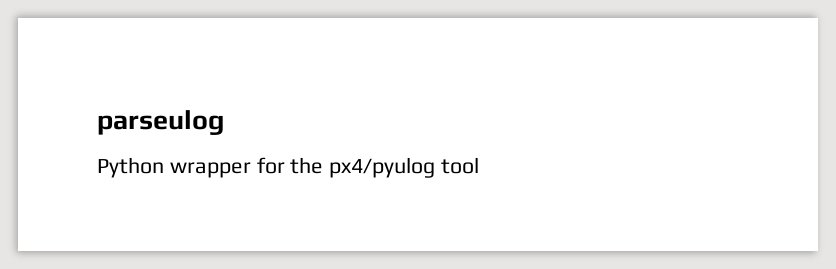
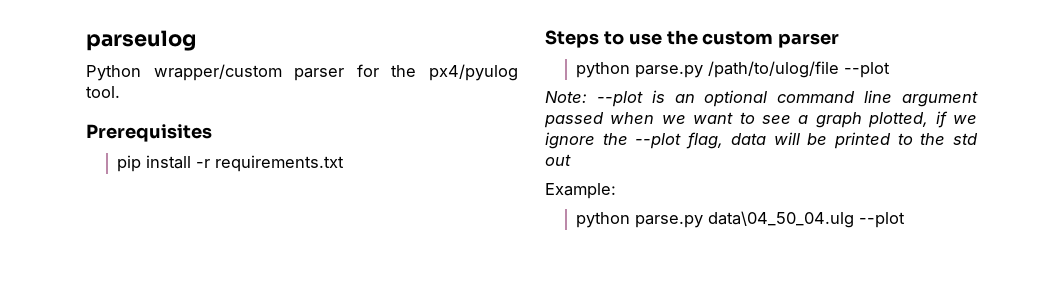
[169,162,251,178] wrapper -> [153,64,345,81] wrapper/custom parser
[441,157,480,174] tool -> [86,86,120,98] [86,124,212,142] [117,155,345,172] [545,30,840,48] [576,61,891,78] [545,90,978,107] [544,111,977,128] [545,132,978,149] [545,154,571,166] [545,183,616,199] [576,211,906,228] tool. // Prerequisites // pip install -r requirements.txt // Steps to use the custom parser // python parse.py /path/to/ulog/file --plot // Note: --plot is an optional command line argument passed when we want to see a graph plotted, if we ignore the --plot flag, data will be printed to the std out // Example: // python parse.py data\04_50_04.ulg --plot

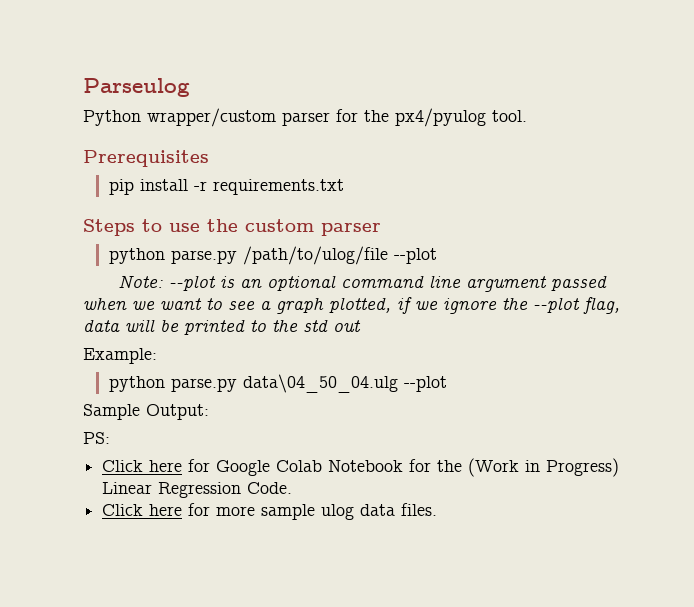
[86,30,196,51] parseulog -> [83,78,190,97] Parseulog
(906, 220) none -> [83,404,209,420] [83,432,110,444] [102,458,620,477] [102,482,293,498] [102,503,438,520] // Sample Output: // PS: // Click here for Google Colab Notebook for the (Work in Progress) Linear Regression Code. // Click here for more sample ulog data files.

